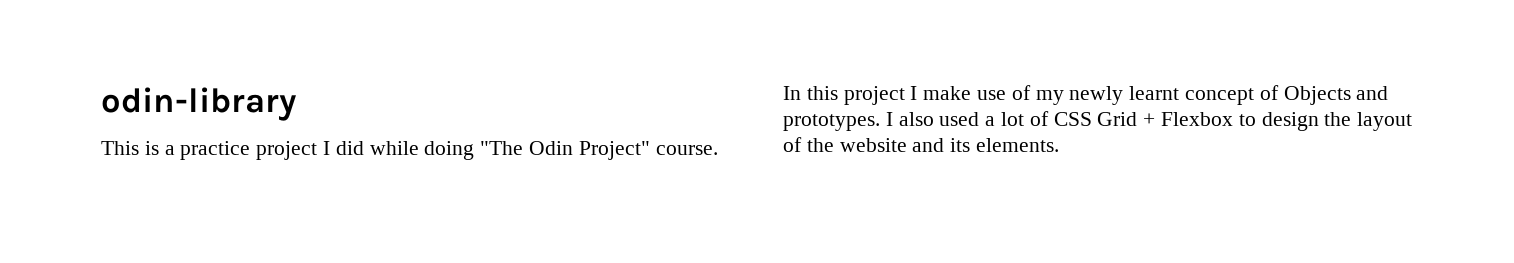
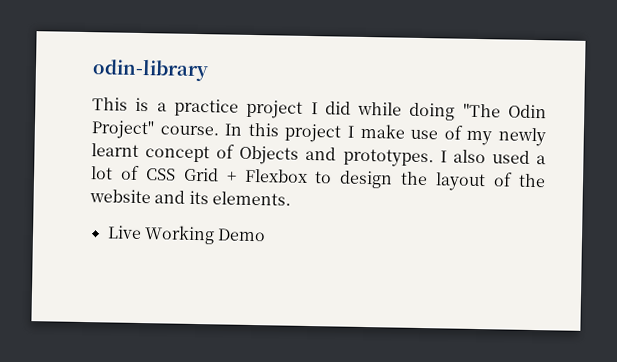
(1060, 145) none -> [106,225,267,245] // Live Working Demo

